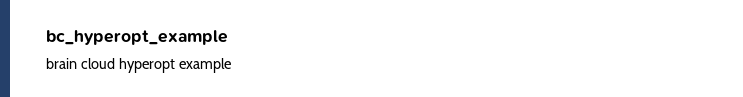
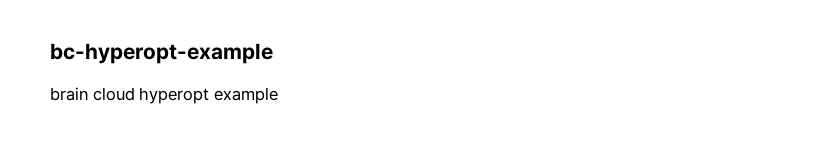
[46,30,228,45] bc_hyperopt_example -> [50,43,273,64] bc-hyperopt-example

